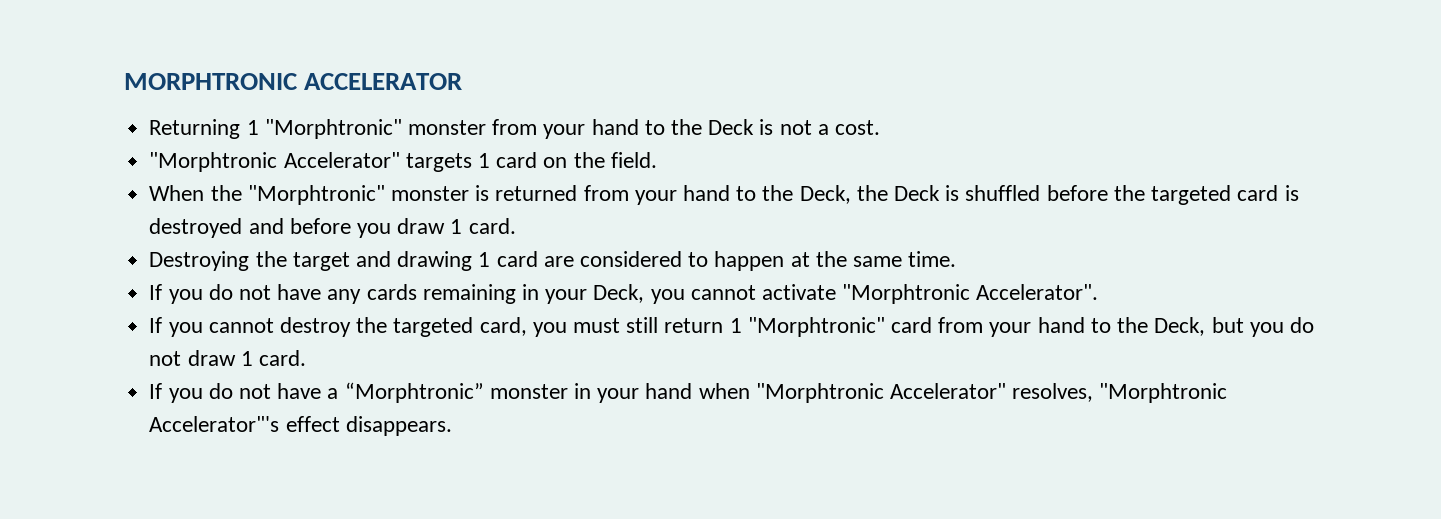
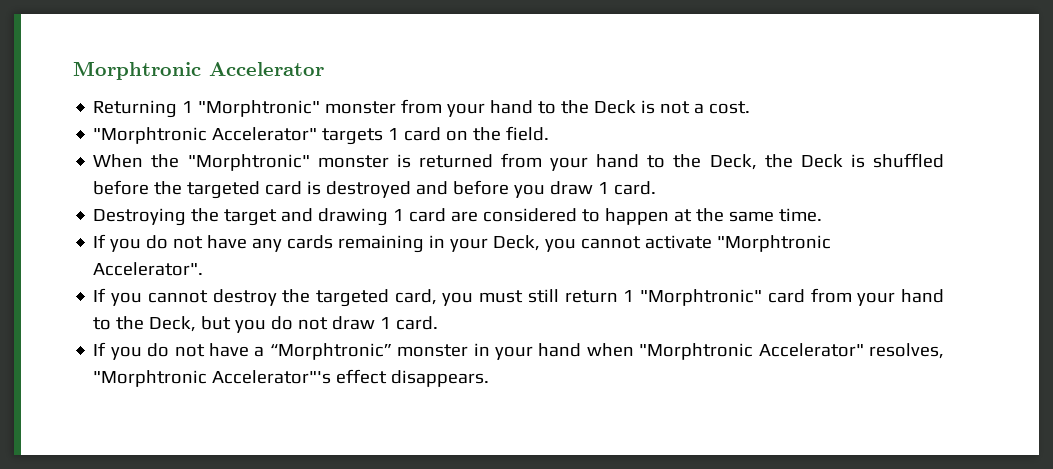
[124,73,463,90] MORPHTRONIC ACCELERATOR -> [73,61,324,80] Morphtronic Accelerator

